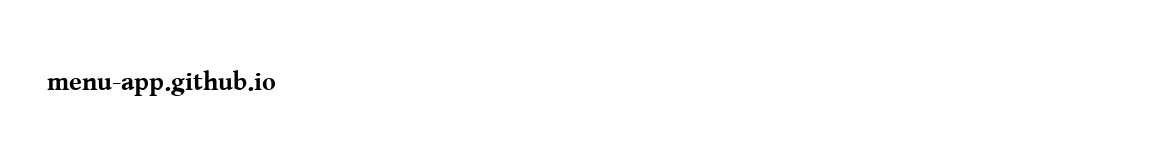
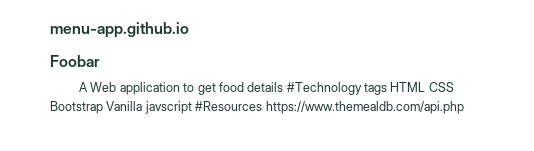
(276, 83) none -> [50,55,100,67] [79,82,454,95] [50,101,464,114] // Foobar // A Web application to get food details #Technology tags HTML CSS Bootstrap Vanilla javscript #Resources https://www.themealdb.com/api.php

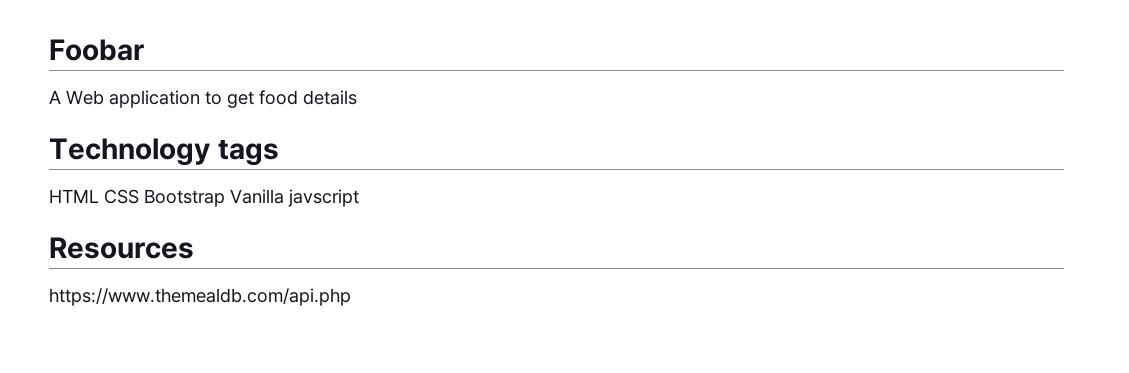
[50,22,189,38] menu-app.github.io // -> (49, 50) none
[286,82,362,95] #Technology -> [49,138,210,166] // Technology
(388, 89) none -> (279, 152) //
[195,101,263,111] #Resources -> [49,237,194,259] // Resources //

